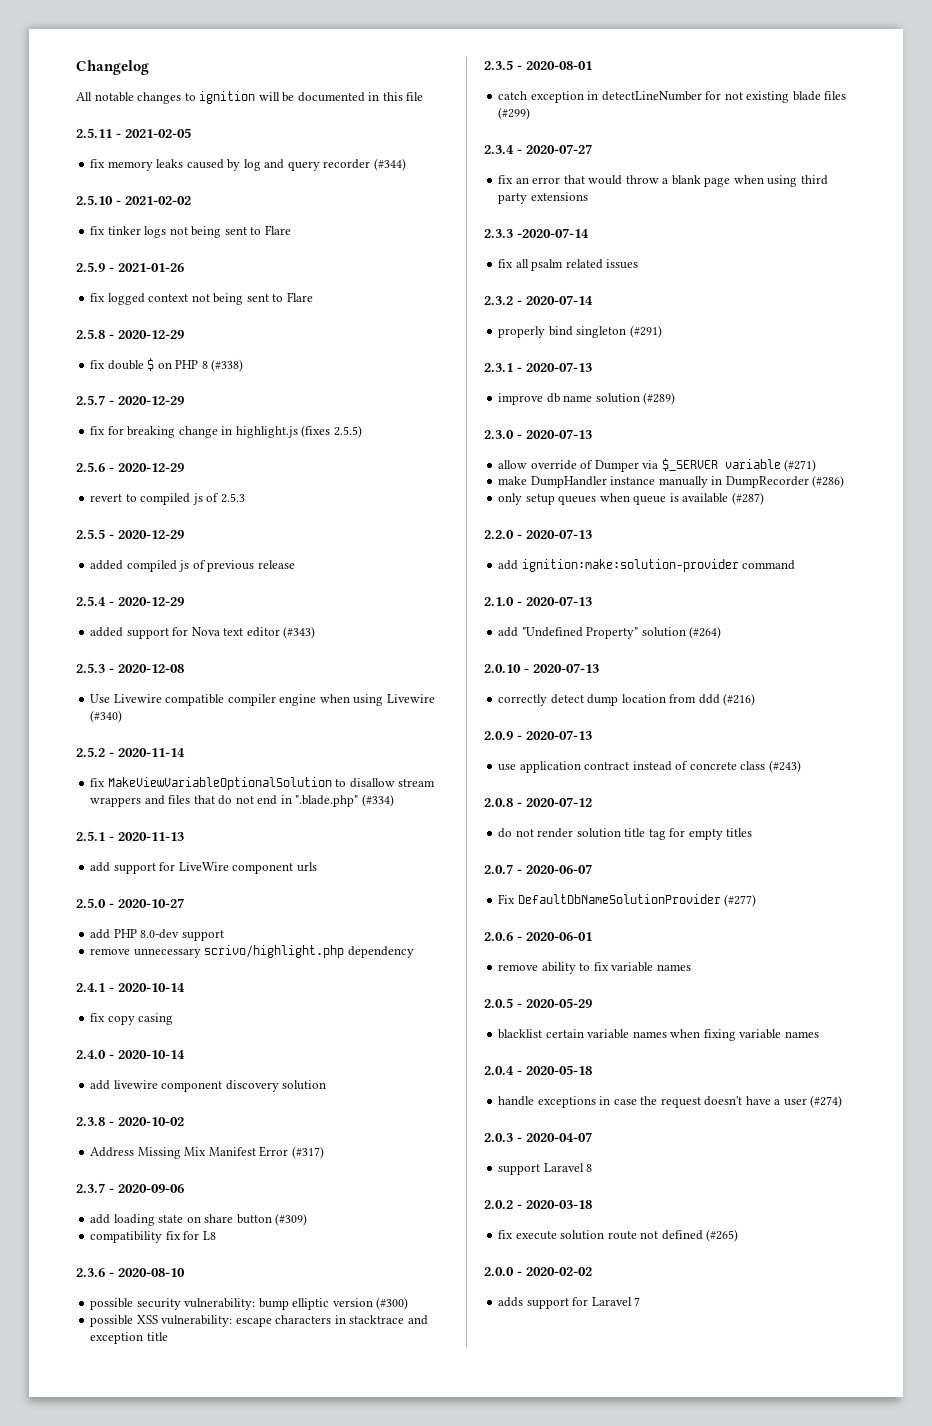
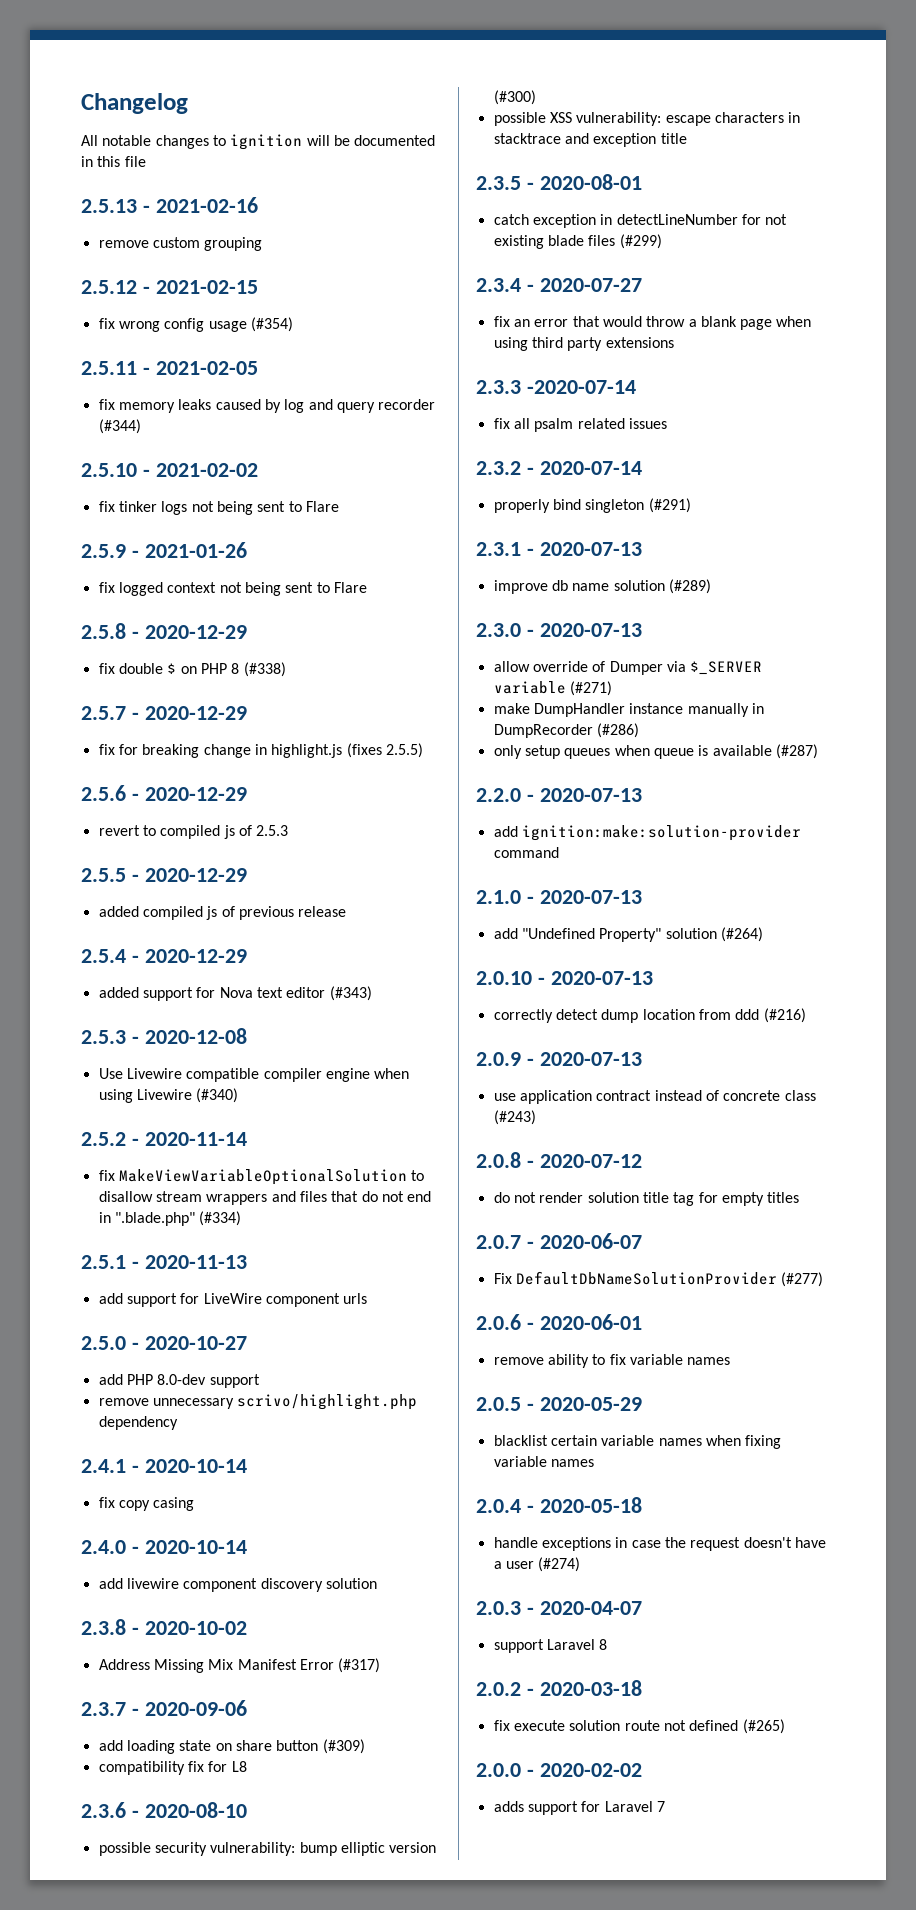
(424, 96) none -> [81,197,258,213] [98,237,263,251] [81,280,258,294] [98,317,293,332] // 2.5.13 - 2021-02-16 // remove custom grouping // 2.5.12 - 2021-02-15 // fix wrong config usage (#354)

